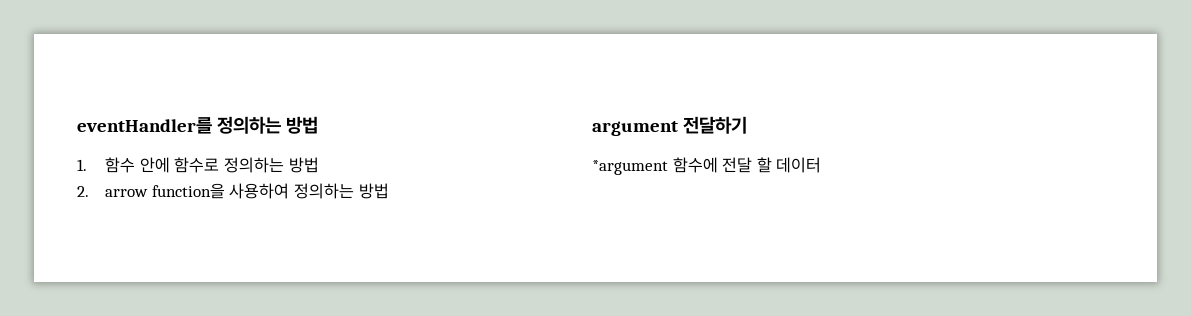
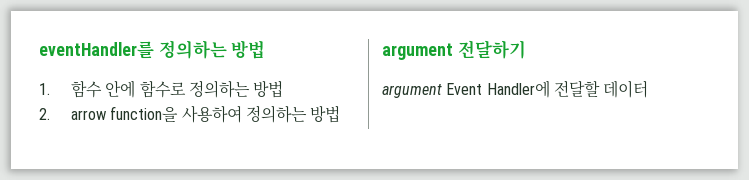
[592,157,772,175] *argument 함수에 전달 할 -> [382,80,600,98] argument Event Handler에 전달할

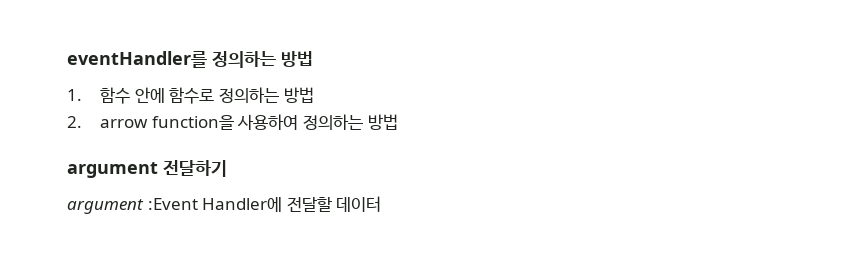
[446,83,483,95] Event -> [147,198,198,210] :Event

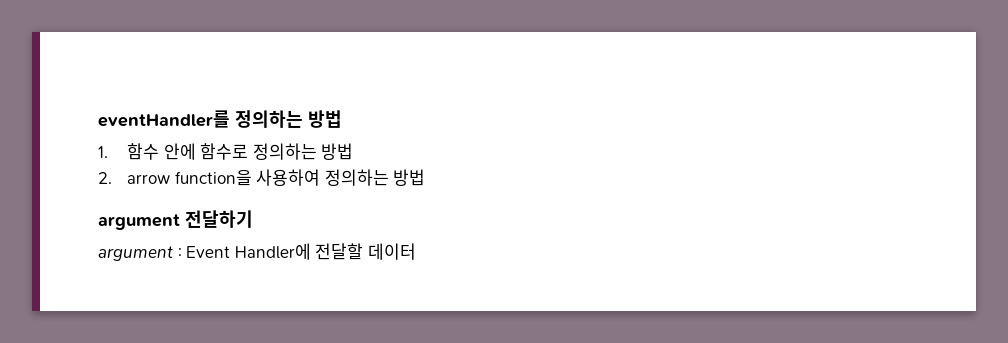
[147,198,198,210] :Event -> [177,246,231,258] : Event

